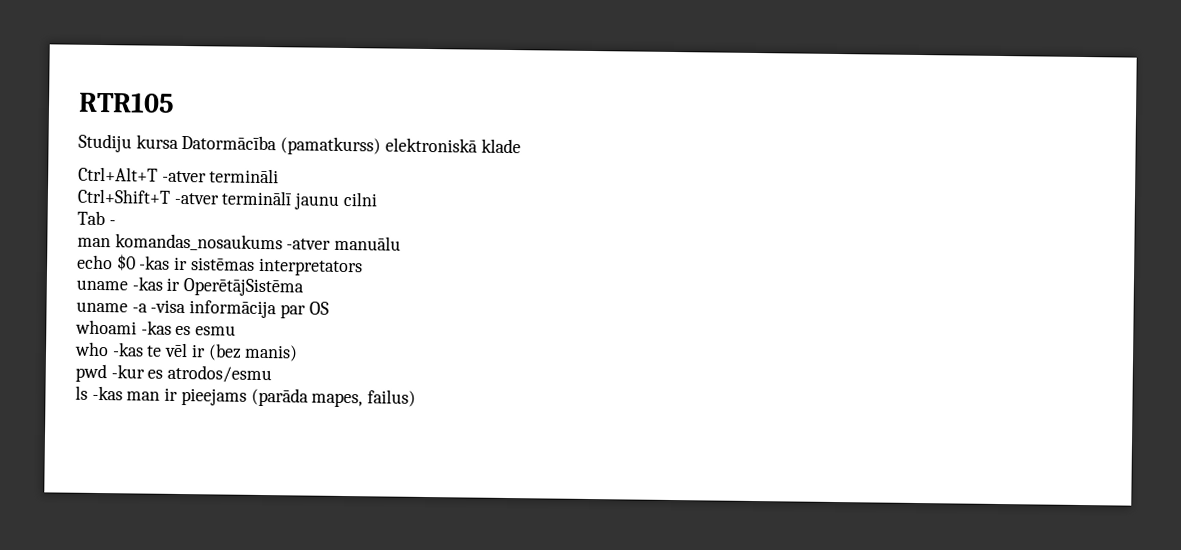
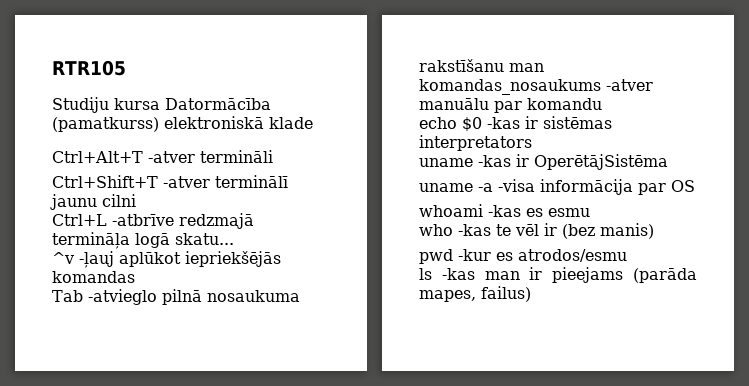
[77,210,116,226] Tab - // -> [52,213,254,229] [52,232,234,249] [52,251,281,268] [52,271,135,283] [52,289,300,305] [419,59,504,72] Ctrl+L -atbrīve redzmajā termināļa logā skatu... // ^v -ļauj aplūkot iepriekšējās komandas // Tab -atvieglo pilnā nosaukuma rakstīšanu
(402, 243) none -> [494,98,602,113] par komandu

